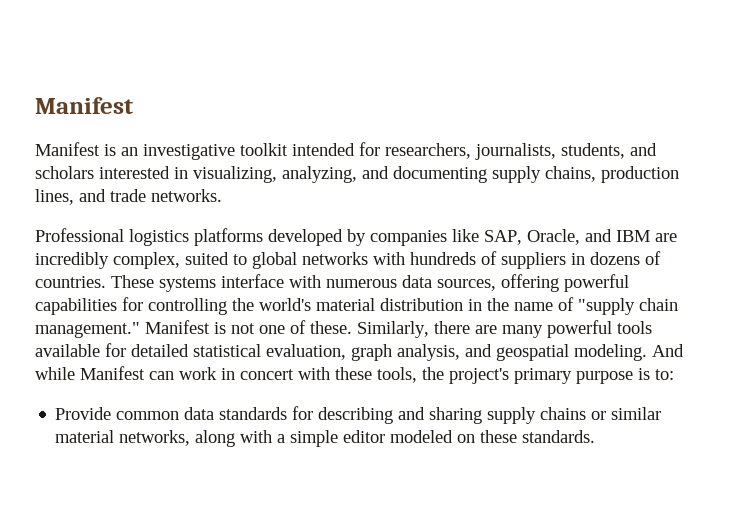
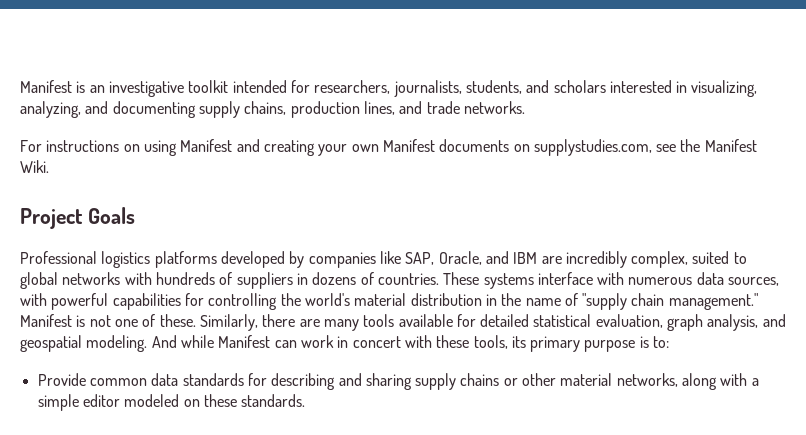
[35,97,134,114] [35,142,100,156] Manifest // Manifest -> [20,80,72,93] Manifest
(222, 195) none -> [20,139,757,156] [20,160,49,173] [20,207,135,229] // For instructions on using Manifest and creating your own Manifest documents on supplystudies.com, see the Manifest Wiki. // Project Goals
[501,274,559,292] offering -> [20,293,47,306] with
[547,320,612,338] powerful -> (359, 325) none
[422,367,509,384] the project's -> [511,336,526,348] its
[611,407,662,420] similar -> [522,373,557,386] other

